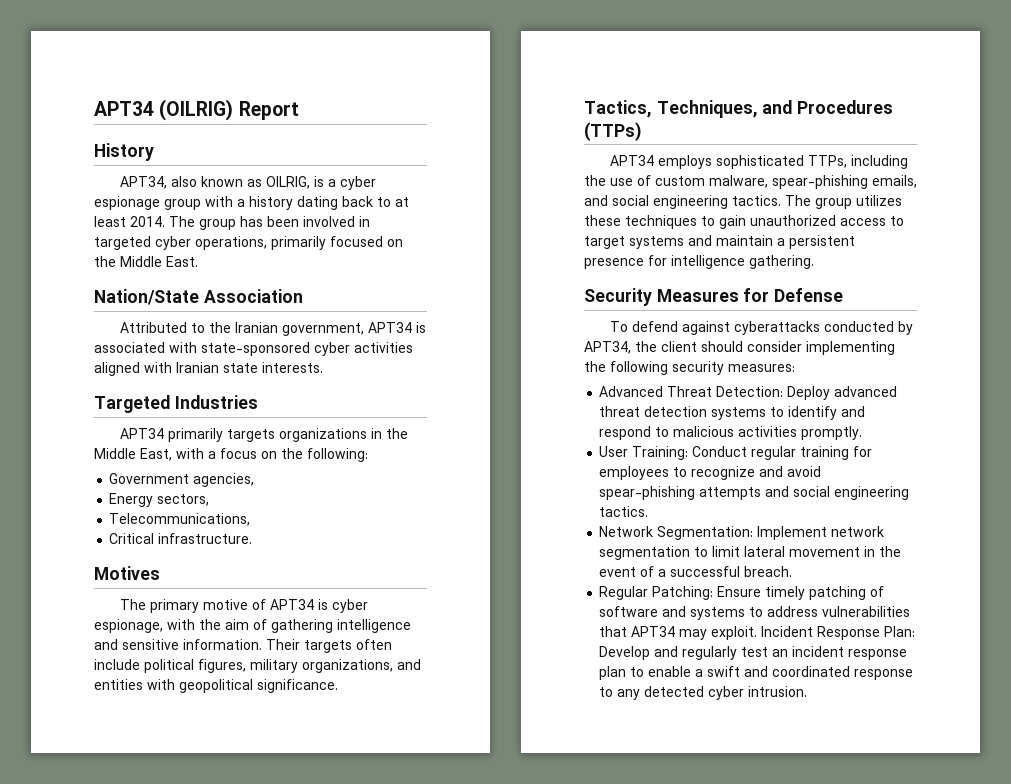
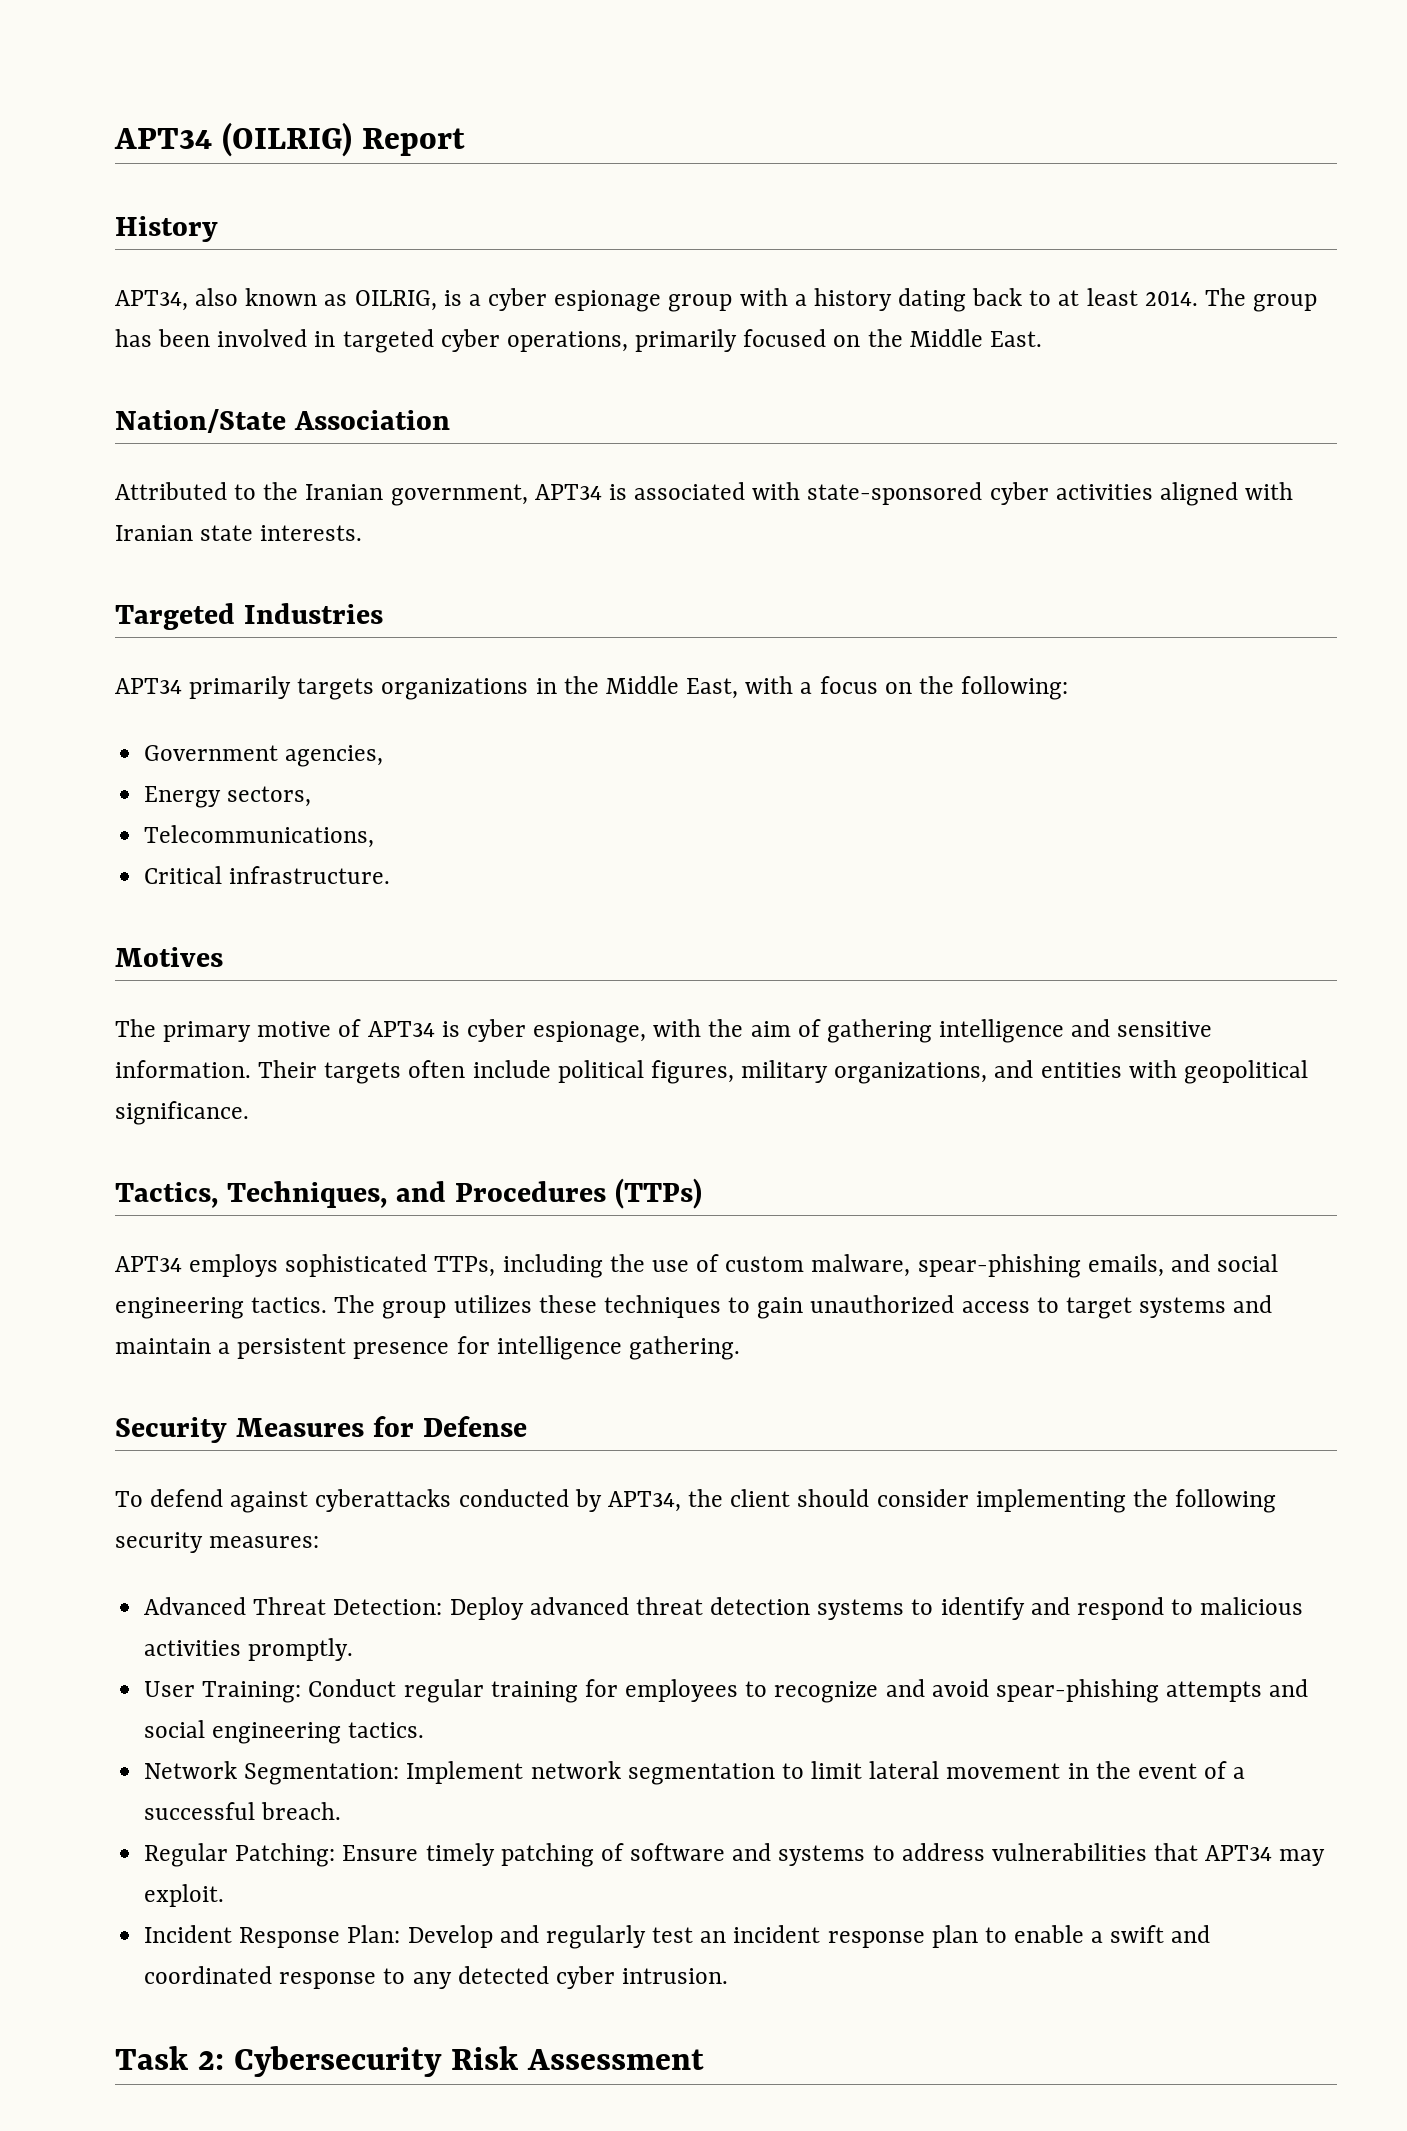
(758, 633) none -> (225, 1895) //
(808, 691) none -> [115,2046,704,2077] // Task 2: Cybersecurity Risk Assessment

